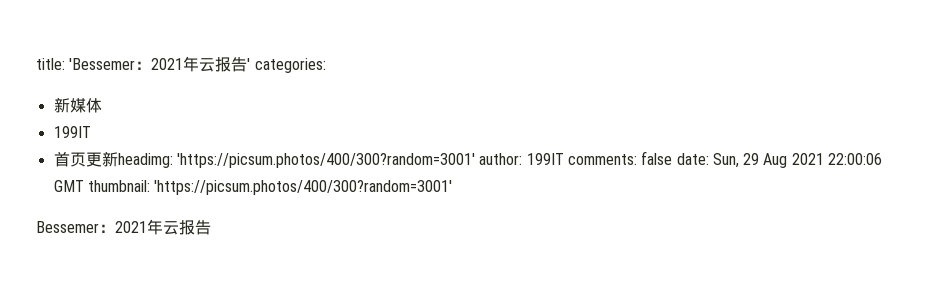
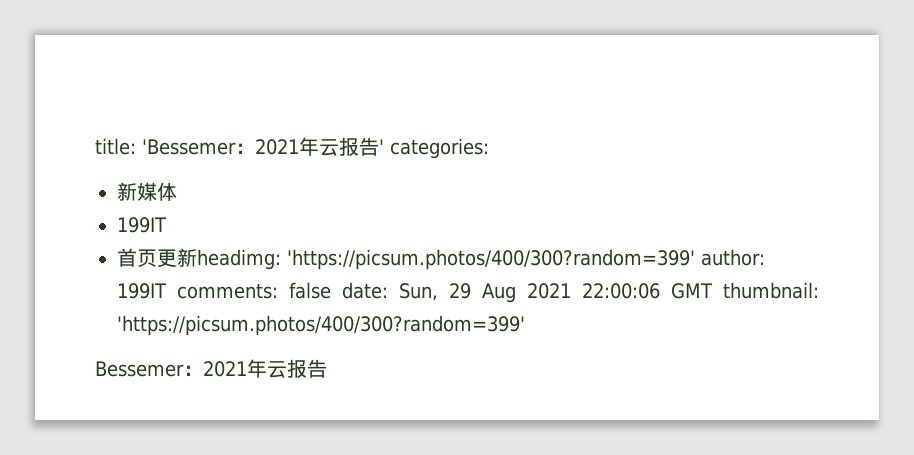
[176,153,475,168] 'https://picsum.photos/400/300?random=3001' -> [287,249,695,270] 'https://picsum.photos/400/300?random=399'
[154,180,453,195] 'https://picsum.photos/400/300?random=3001' -> [117,315,525,336] 'https://picsum.photos/400/300?random=399'

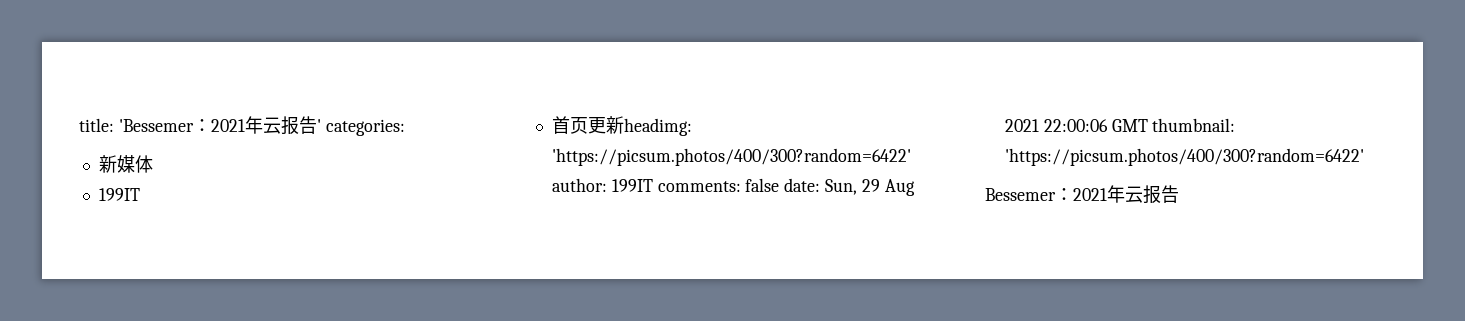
[287,249,695,270] 'https://picsum.photos/400/300?random=399' -> [551,148,911,166] 'https://picsum.photos/400/300?random=6422'
[117,315,525,336] 'https://picsum.photos/400/300?random=399' -> [1004,148,1364,166] 'https://picsum.photos/400/300?random=6422'

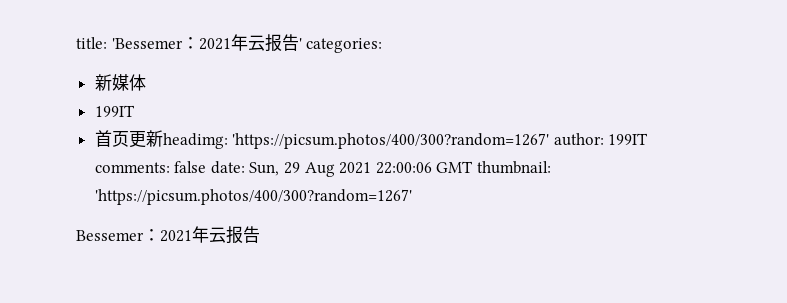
[551,148,911,166] 'https://picsum.photos/400/300?random=6422' -> [232,133,550,149] 'https://picsum.photos/400/300?random=1267'
[1004,148,1364,166] 'https://picsum.photos/400/300?random=6422' -> [94,189,412,205] 'https://picsum.photos/400/300?random=1267'

